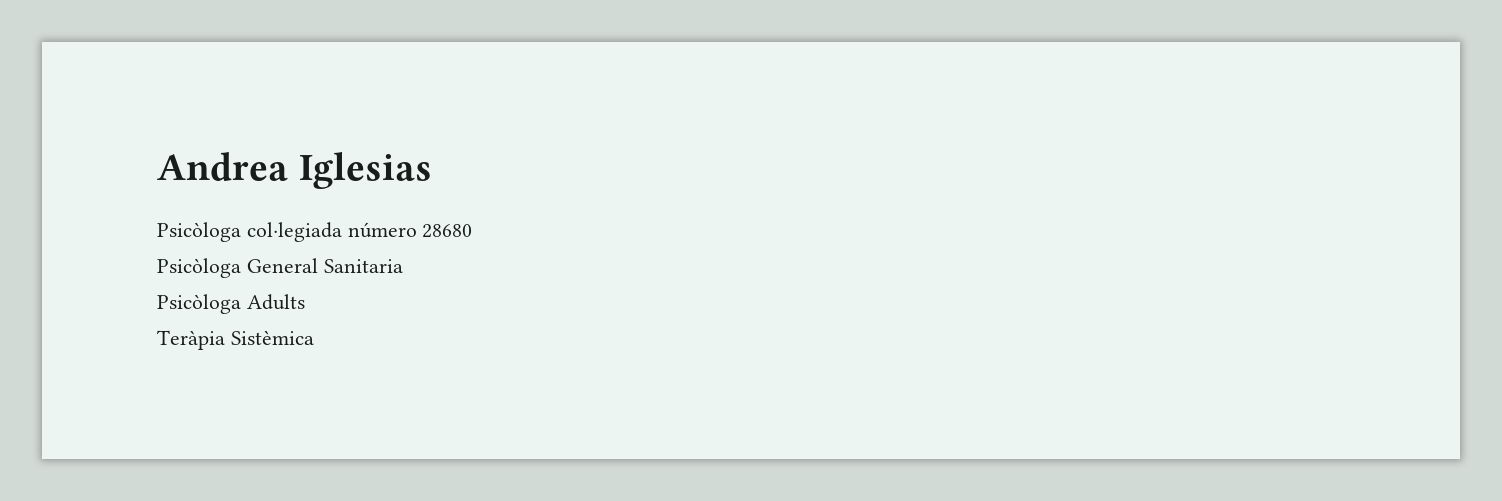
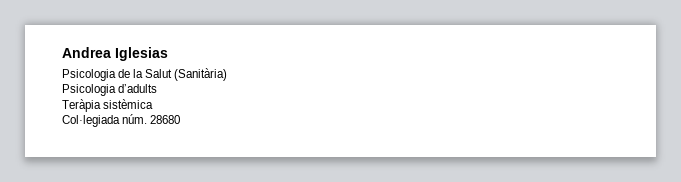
[157,222,473,242] [157,258,403,278] [157,294,305,314] [157,330,314,350] Psicòloga col·legiada número 28680 // Psicòloga General Sanitaria // Psicòloga Adults // Teràpia Sistèmica -> [62,68,228,81] [62,84,158,96] [62,99,154,112] [62,114,181,127] Psicologia de la Salut (Sanitària) // Psicologia d’adults // Teràpia sistèmica // Col·legiada núm. 28680

